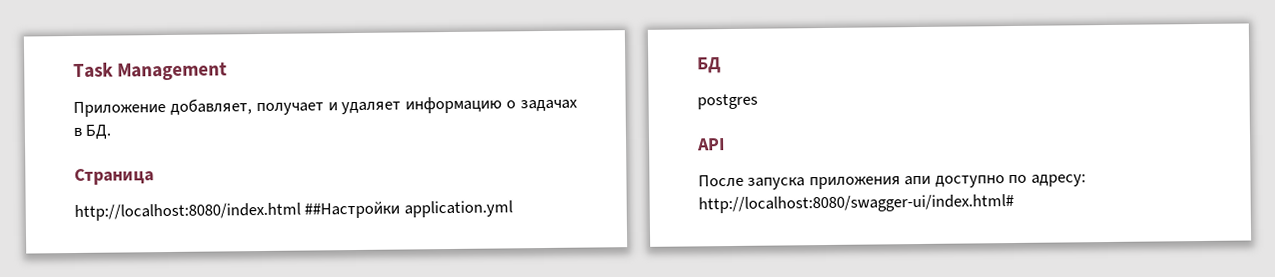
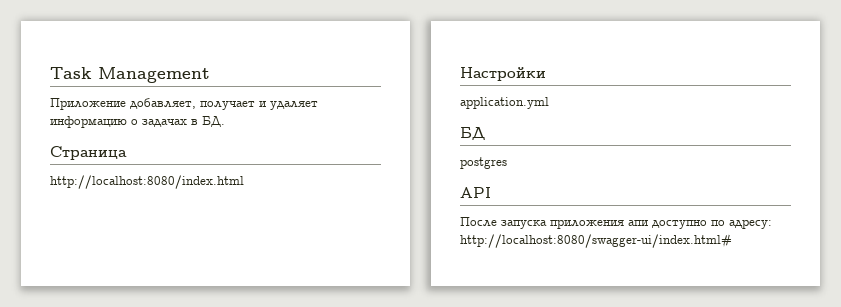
[304,201,401,219] ##Настройки -> [460,67,546,81] // Настройки //

